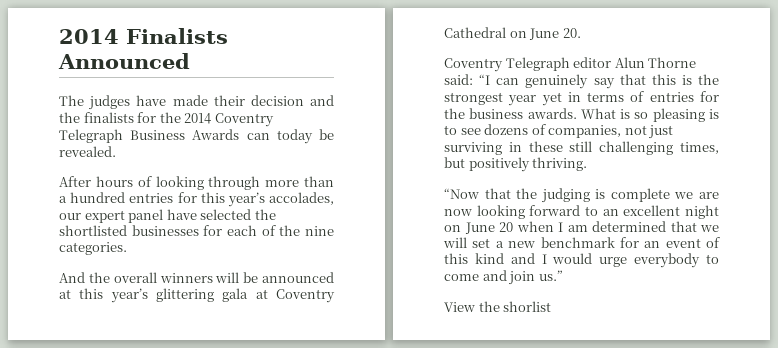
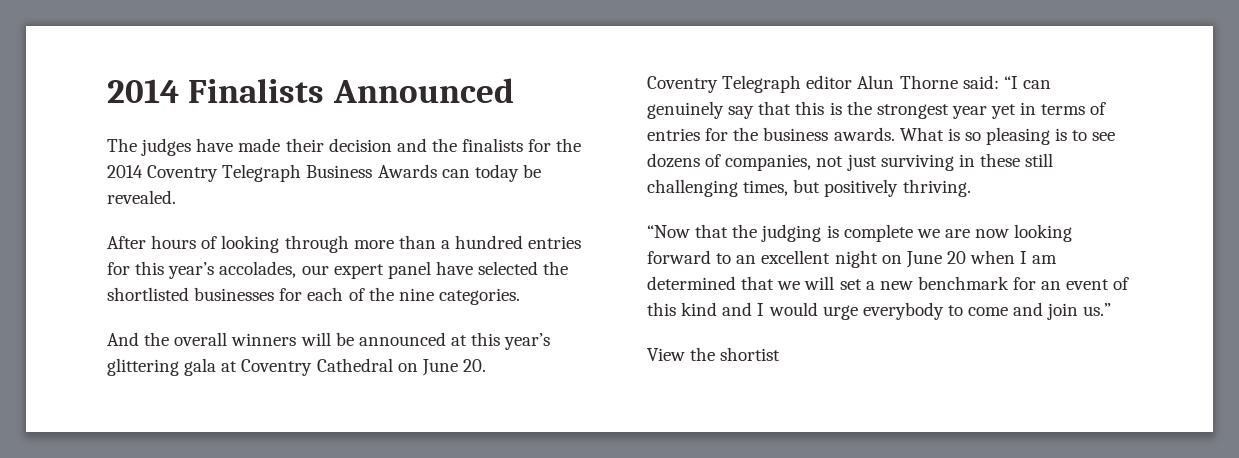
[503,301,552,312] shorlist -> [720,347,781,361] shortist

